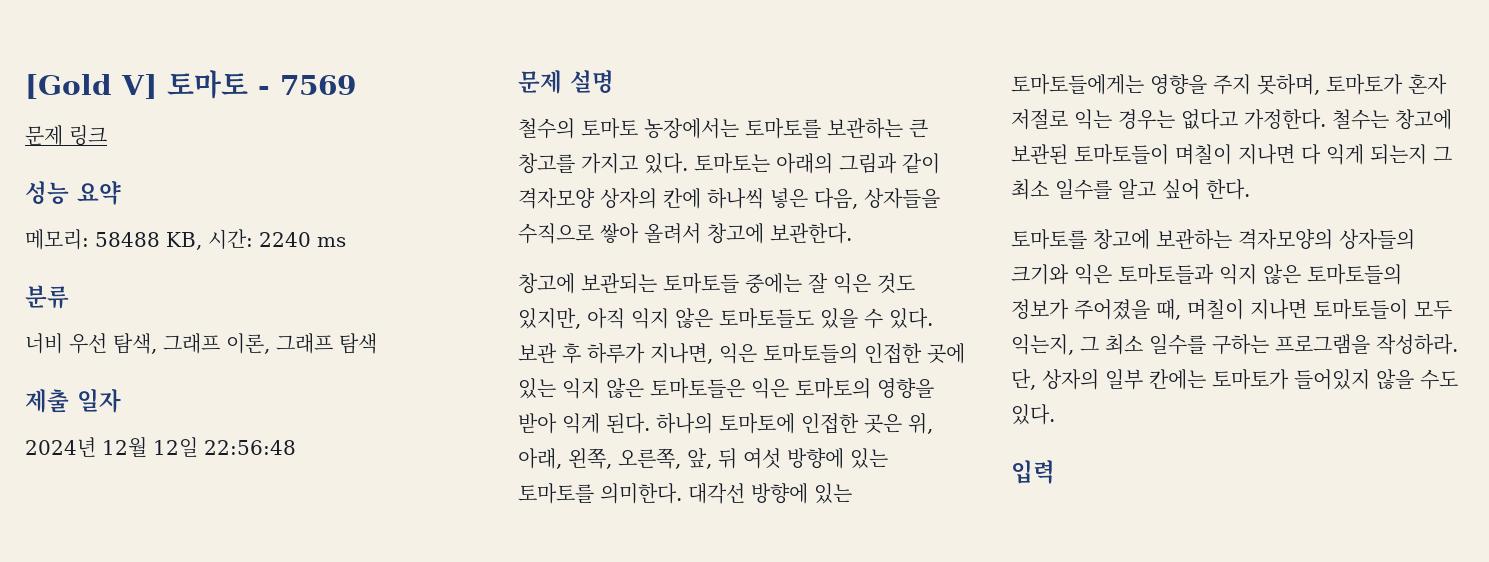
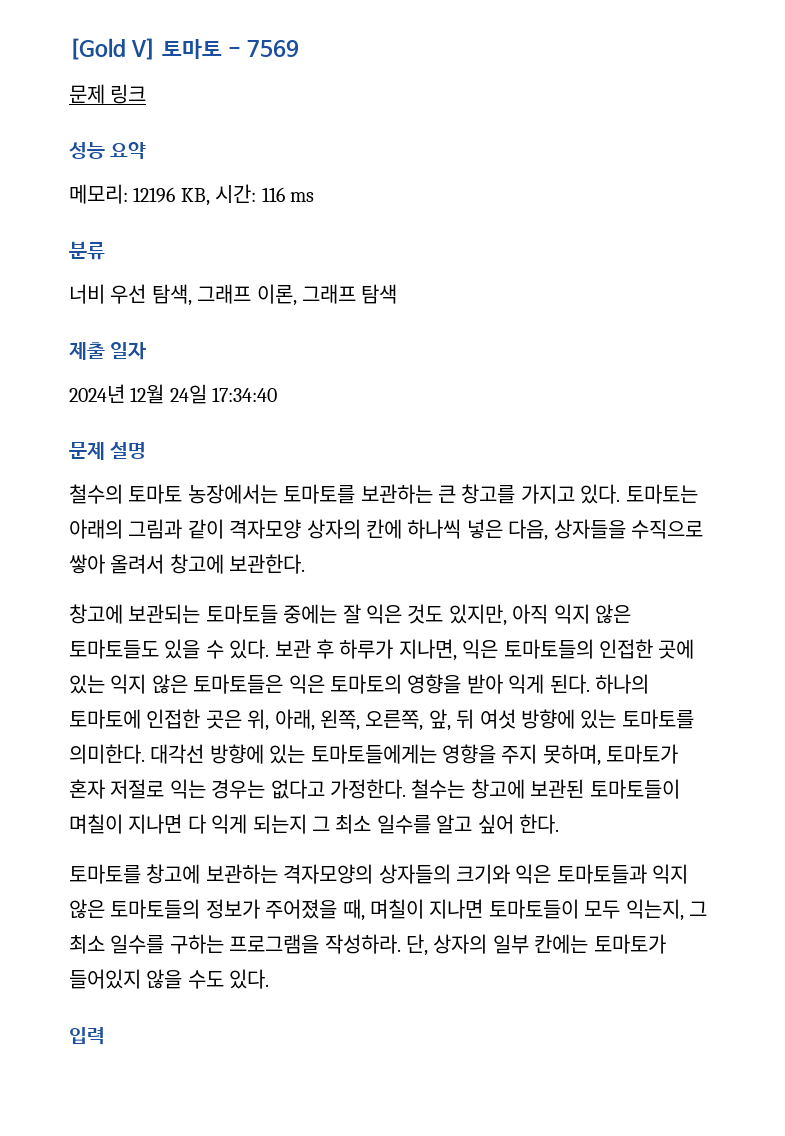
[95,232,160,247] 58488 -> [133,187,176,203] 12196
[259,232,311,247] 2240 -> [261,187,285,202] 116
[153,437,296,457] 12일 22:56:48 -> [169,384,278,404] 24일 17:34:40

